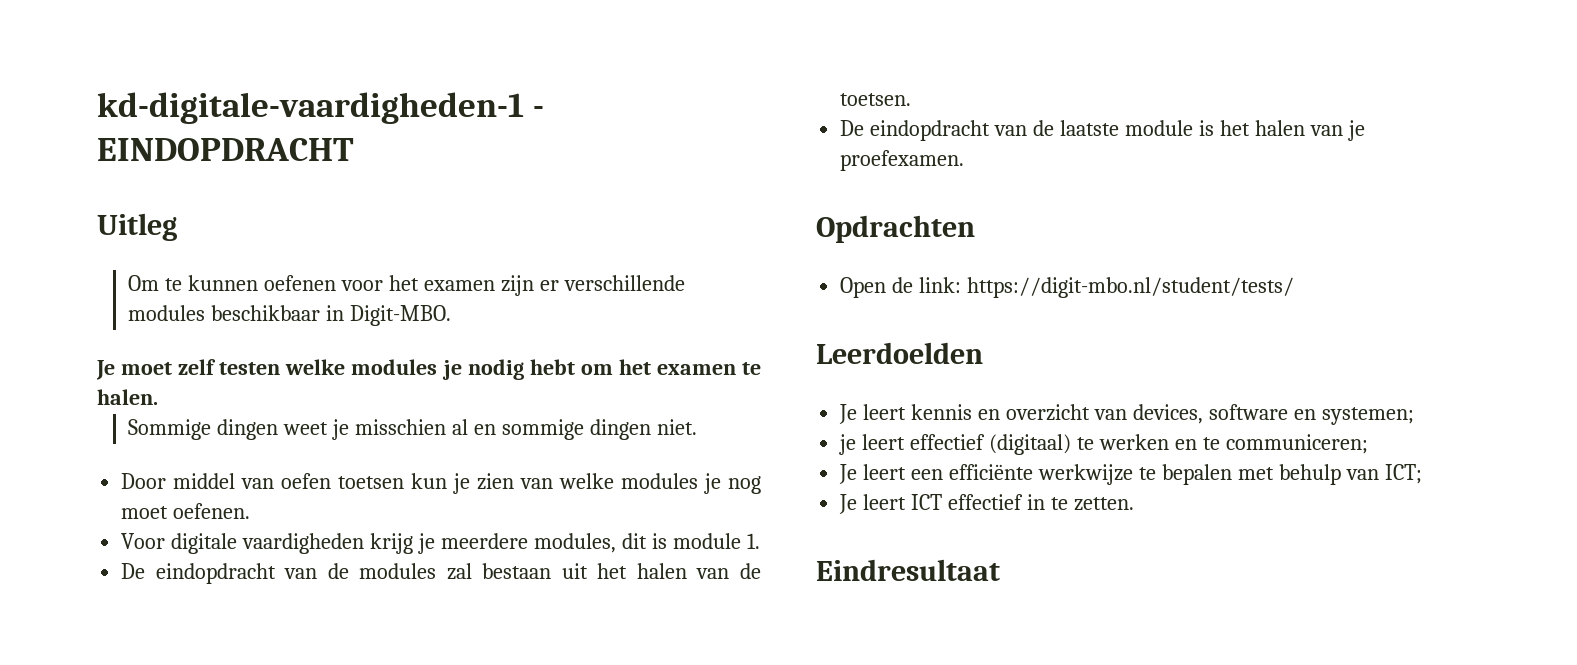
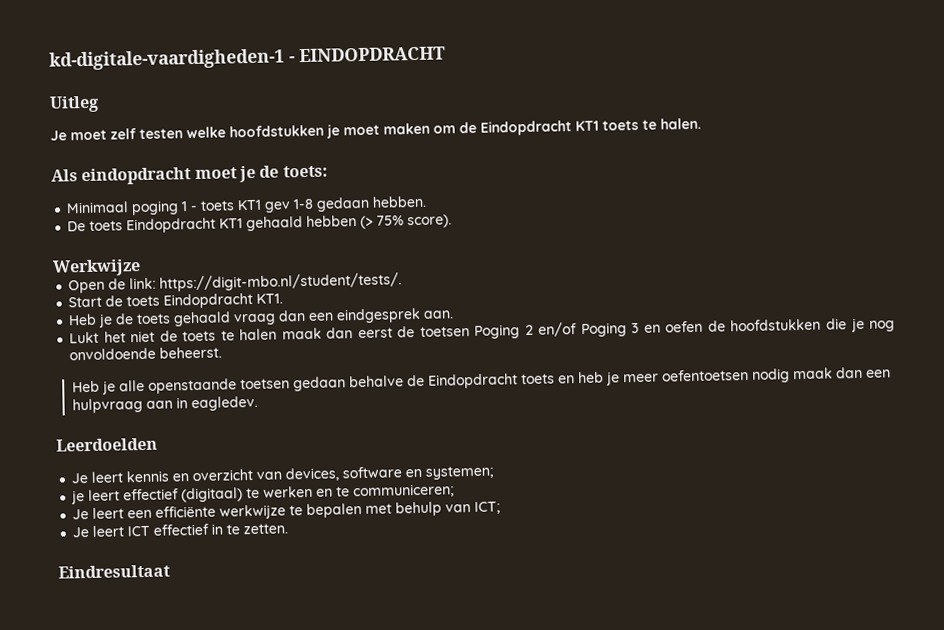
[128,275,685,296] [128,305,451,326] // Om te kunnen oefenen voor het examen zijn er verschillende modules beschikbaar in Digit-MBO. -> (99, 104) none
[351,359,762,380] [97,389,158,405] [128,419,697,440] [121,473,762,494] [121,503,251,519] [121,533,760,554] [121,563,761,584] [840,93,912,106] [840,120,1365,141] [840,150,965,171] [816,215,975,243] [840,277,1295,298] modules je nodig hebt om het examen te halen. // Sommige dingen weet je misschien al en sommige dingen niet. // Door middel van oefen toetsen kun je zien van welke modules je nog moet oefenen. // Voor digitale vaardigheden krijg je meerdere modules, dit is module 1. // De eindopdracht van de modules zal bestaan uit het halen van de toetsen. // De eindopdracht van de laatste module is het halen van je proefexamen. // Opdrachten // Open de link: https://digit-mbo.nl/student/tests/ -> [229,117,701,139] [51,165,328,186] [66,195,428,216] [67,214,453,234] [52,259,141,277] [68,272,403,294] [68,292,284,309] [68,307,455,328] [69,317,895,344] [69,346,223,361] [72,366,892,395] [72,395,259,414] hoofdstukken je moet maken om de Eindopdracht KT1 toets te halen. // Als eindopdracht moet je de toets: // Minimaal poging 1 - toets KT1 gev 1-8 gedaan hebben. // De toets Eindopdracht KT1 gehaald hebben (> 75% score). // Werkwijze // Open de link: https://digit-mbo.nl/student/tests/. // Start de toets Eindopdracht KT1. // Heb je de toets gehaald vraag dan een eindgesprek aan. // Lukt het niet de toets te halen maak dan eerst de toetsen Poging 2 en/of Poging 3 en oefen de hoofdstukken die je nog onvoldoende beheerst. // Heb je alle openstaande toetsen gedaan behalve de Eindopdracht toets en heb je meer oefentoetsen nodig maak dan een hulpvraag aan in eagledev.

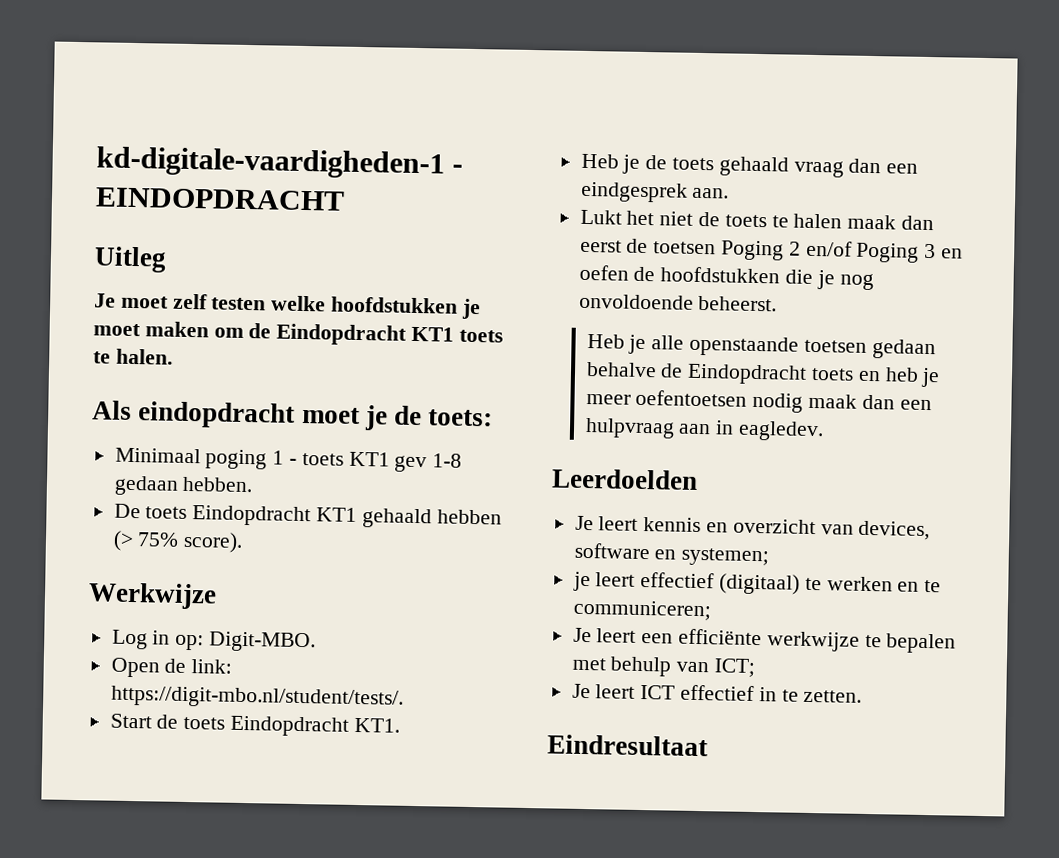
(141, 268) none -> [111,629,317,653] // Log in op: Digit-MBO.

